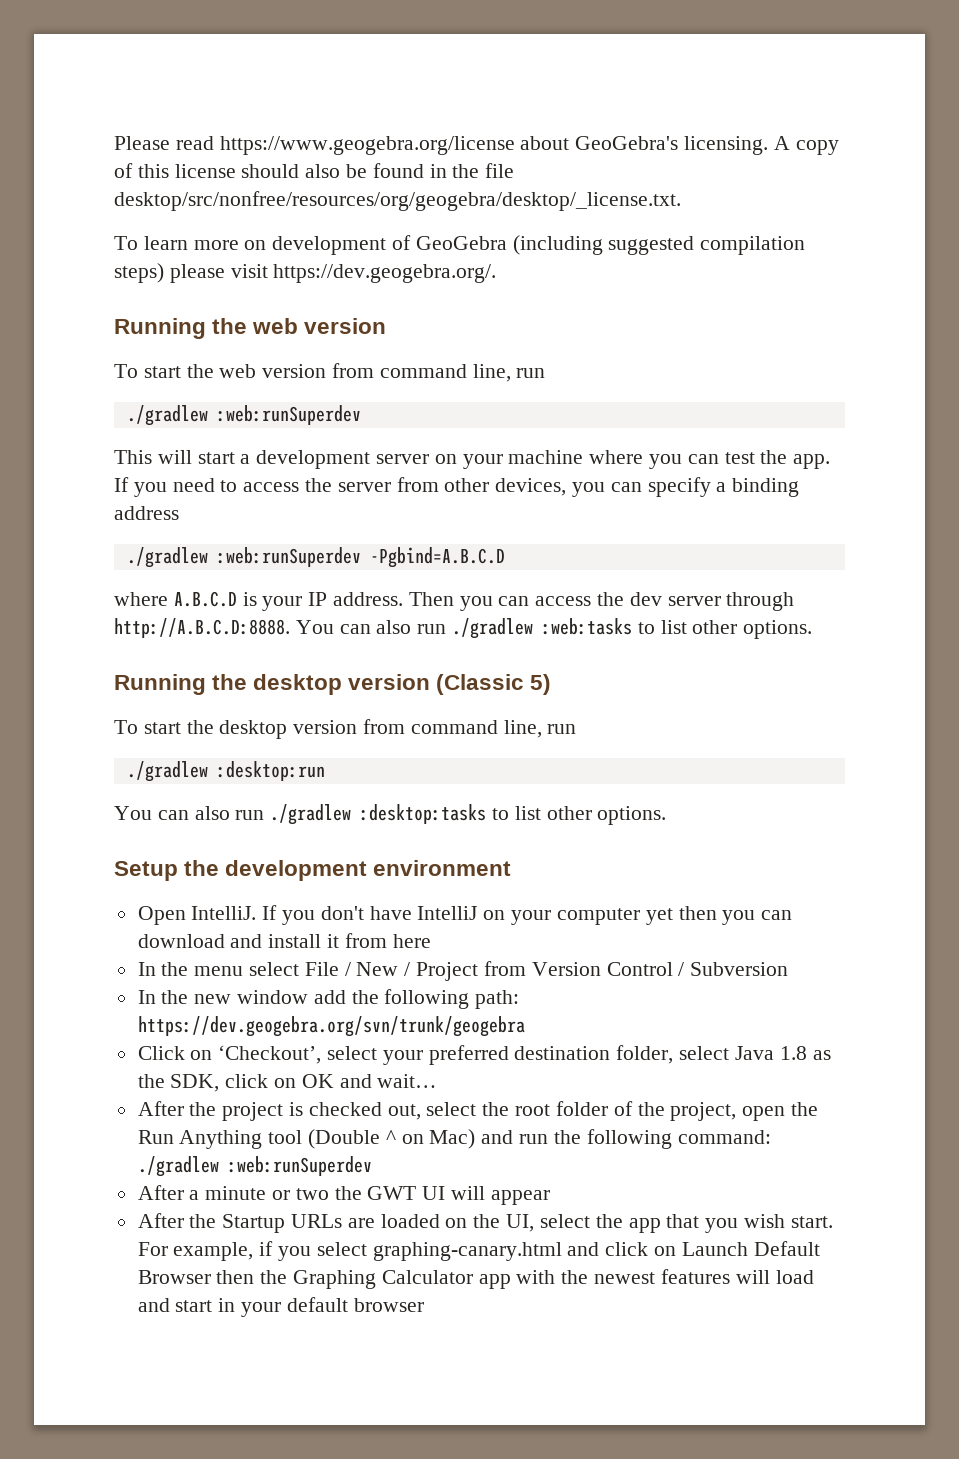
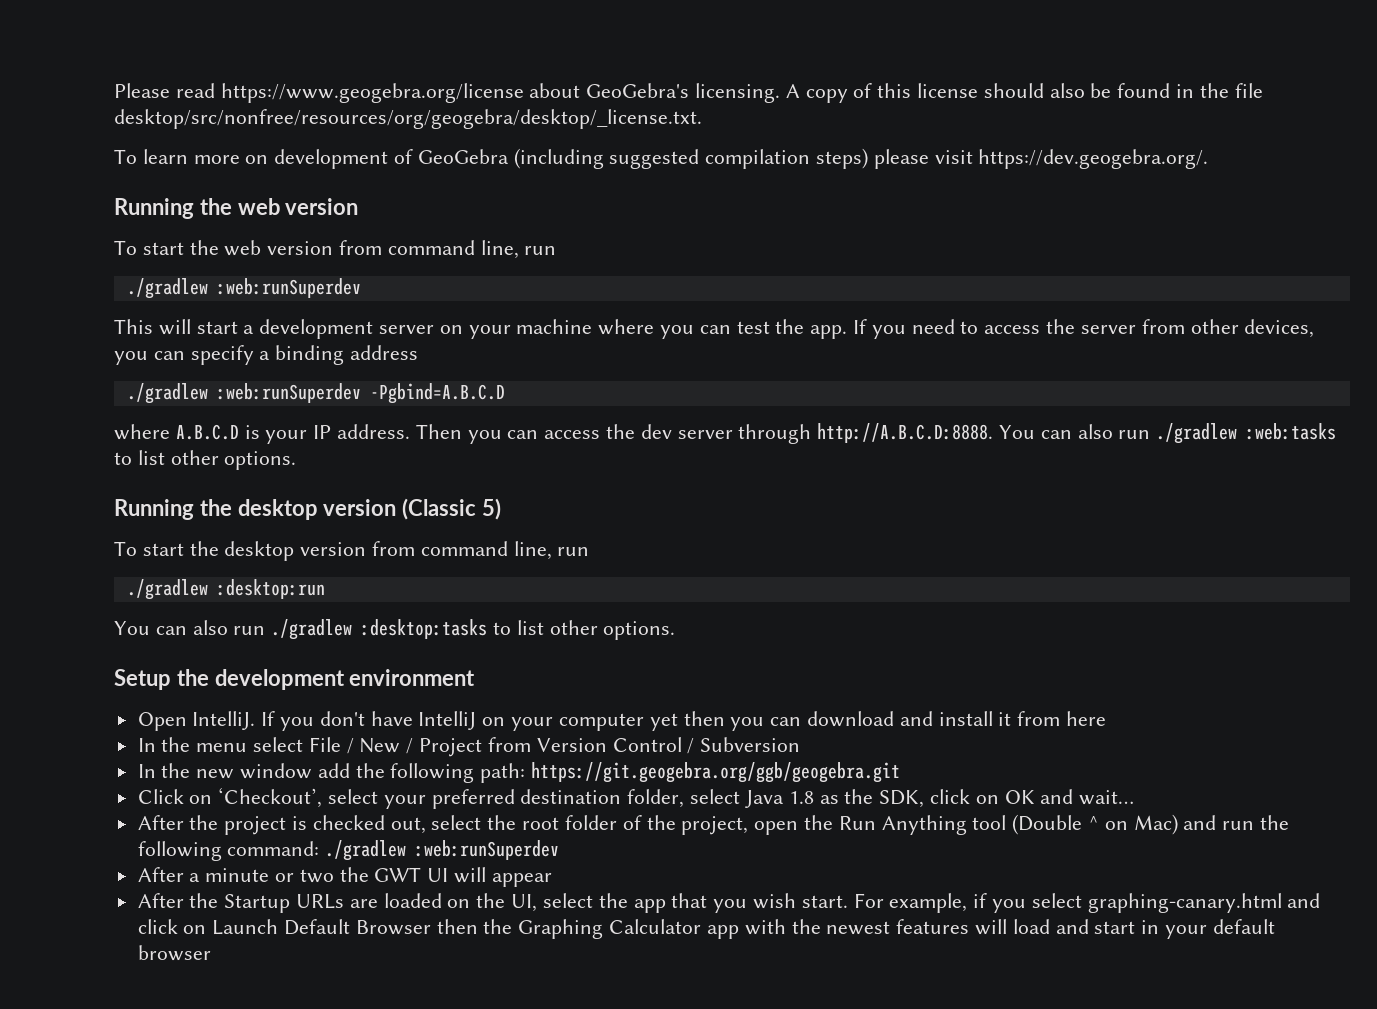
[137,1016,525,1037] https://dev.geogebra.org/svn/trunk/geogebra -> [531,762,901,783] https://git.geogebra.org/ggb/geogebra.git

